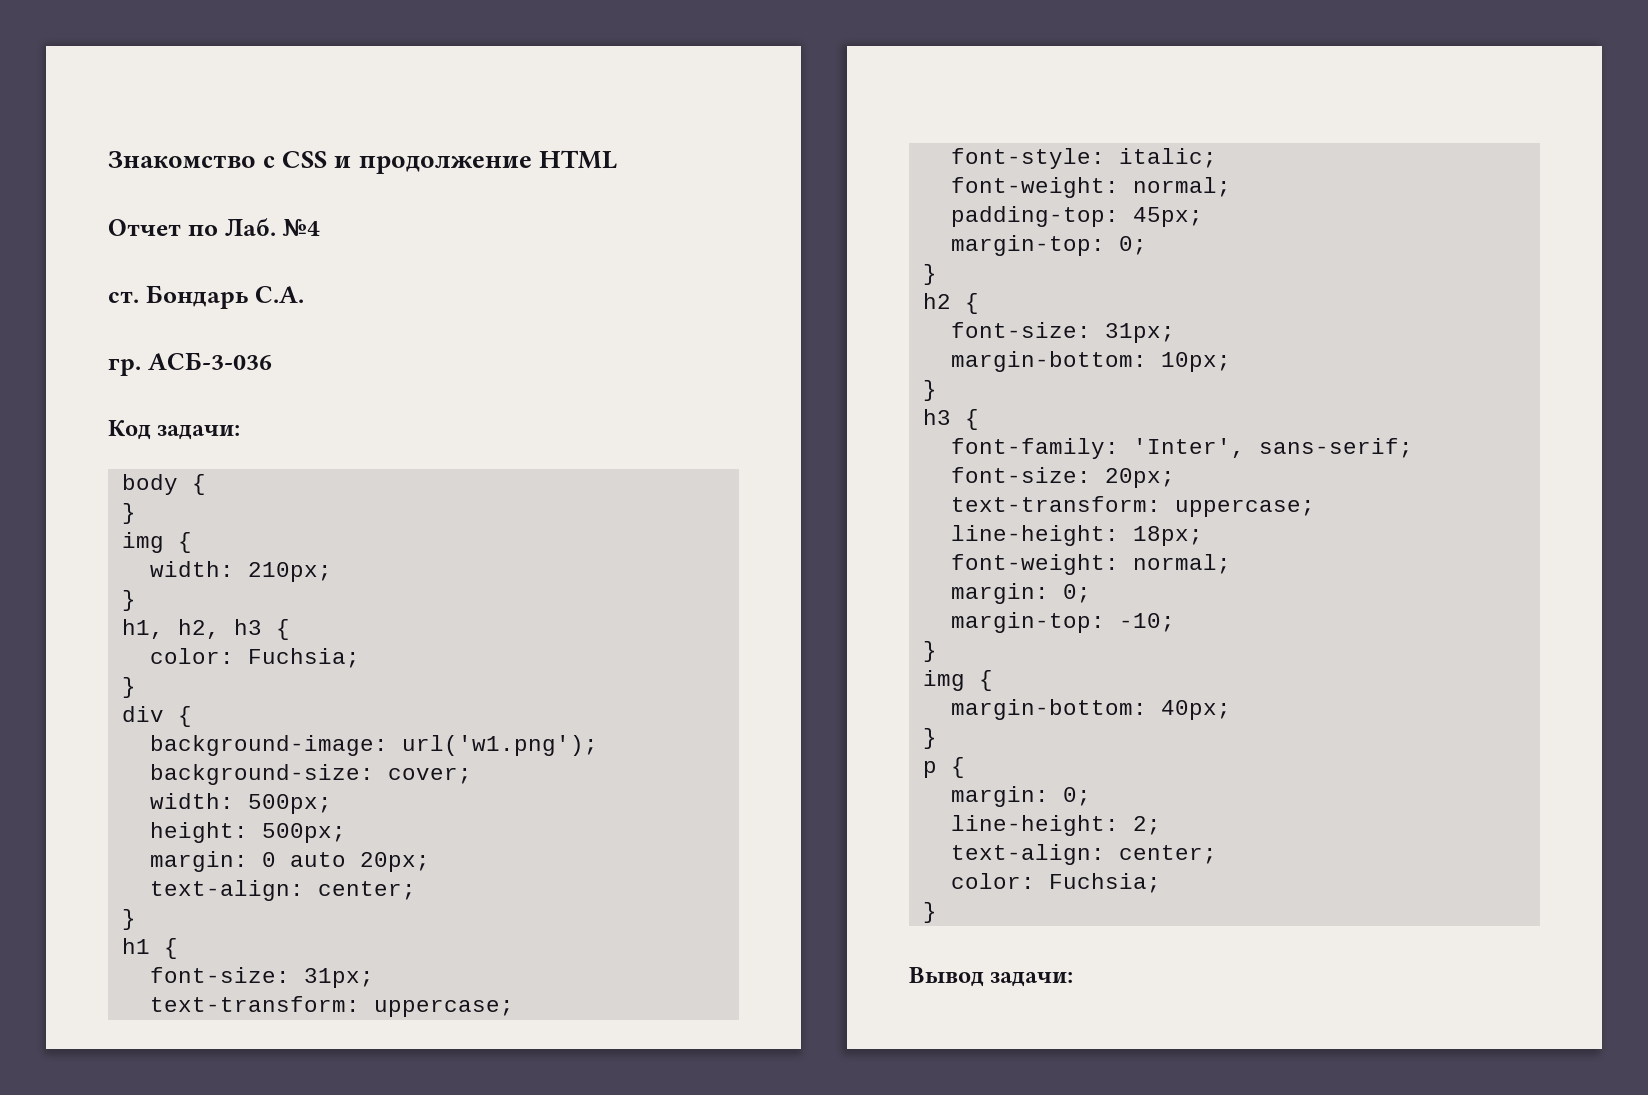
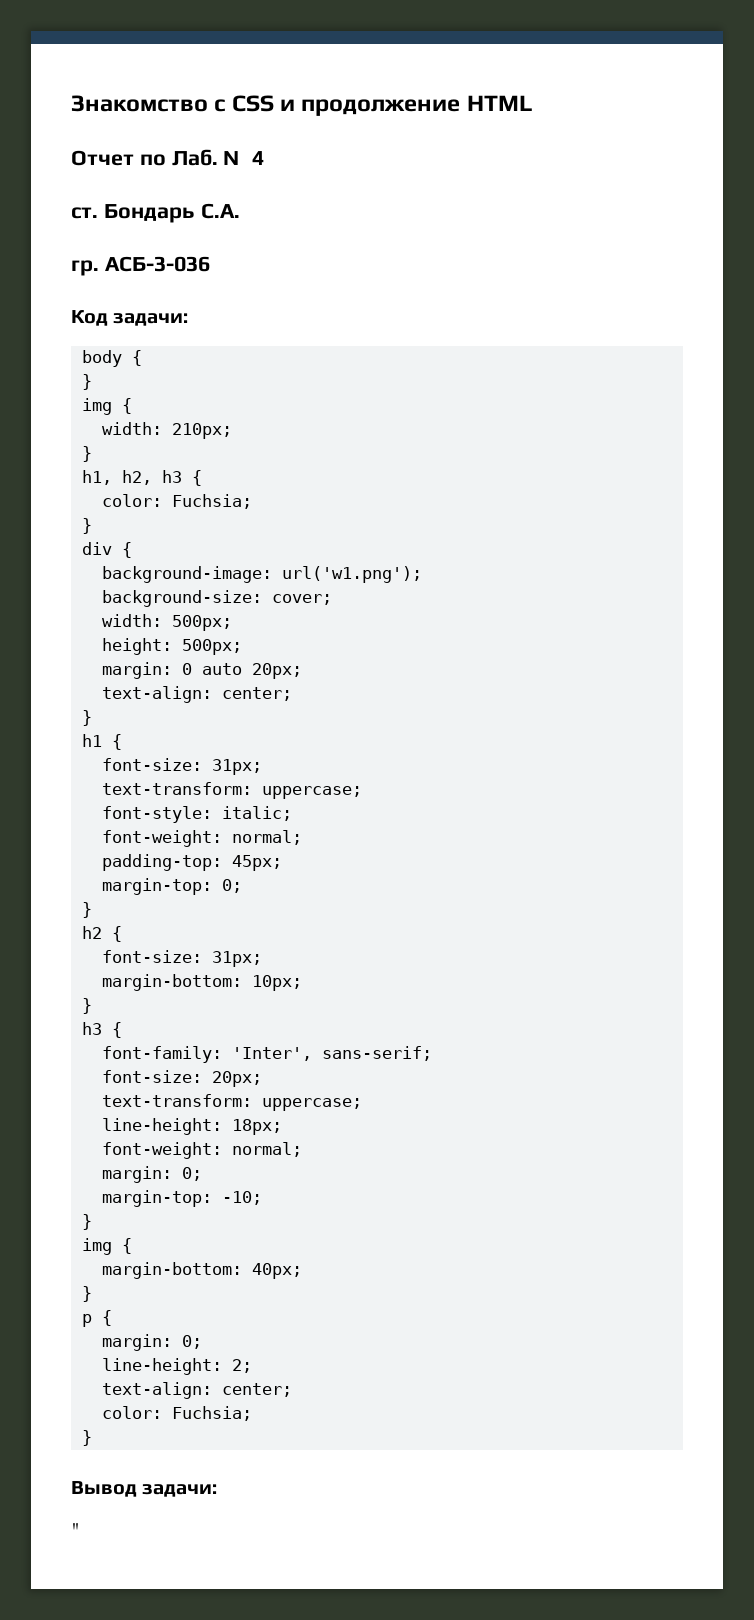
(1074, 979) none -> [71,1523,80,1535] // "

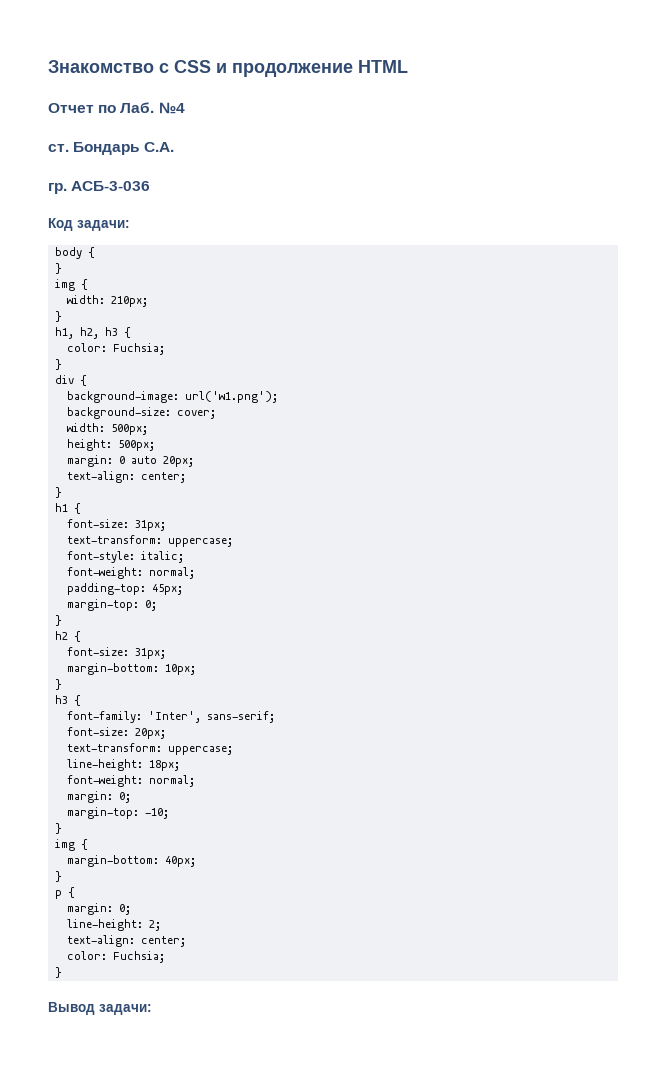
[71,1523,80,1535] // " -> (152, 1009) none

